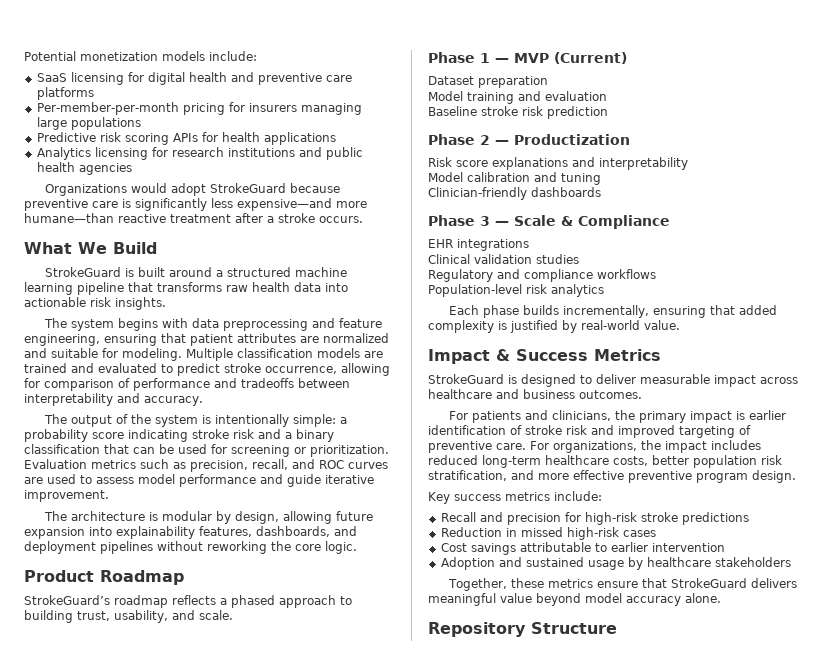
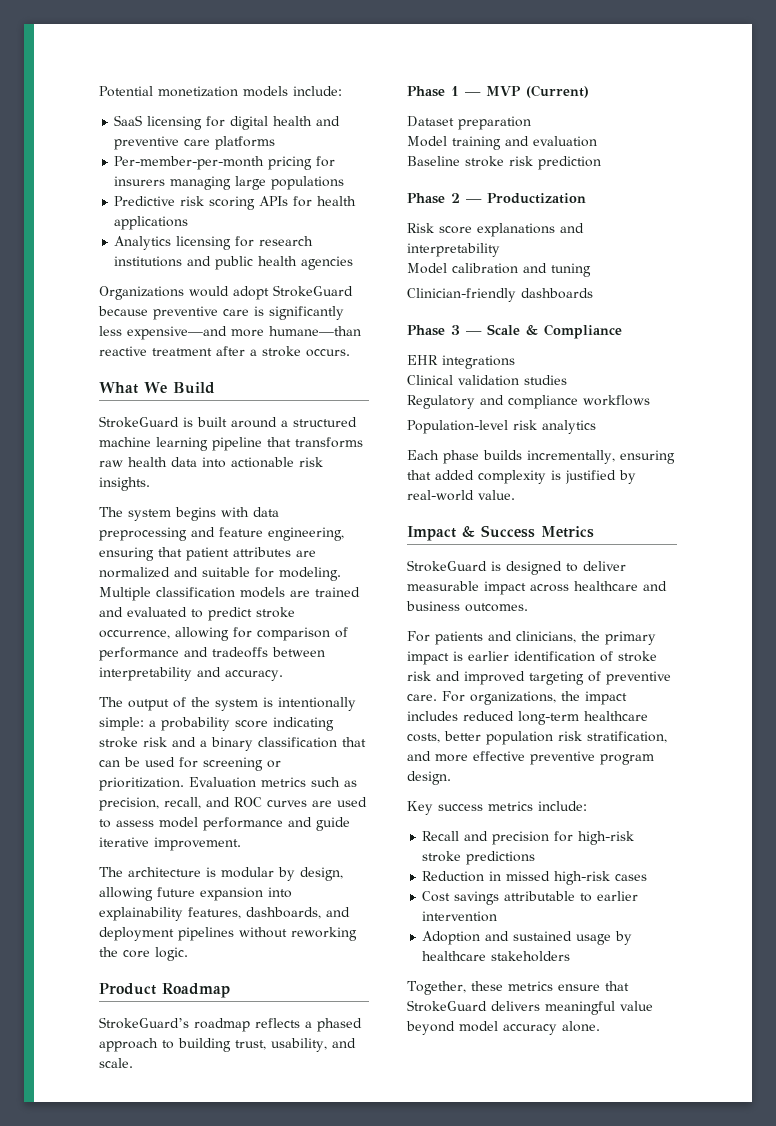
[428,622,617,637] // Repository Structure -> (600, 1026) none

